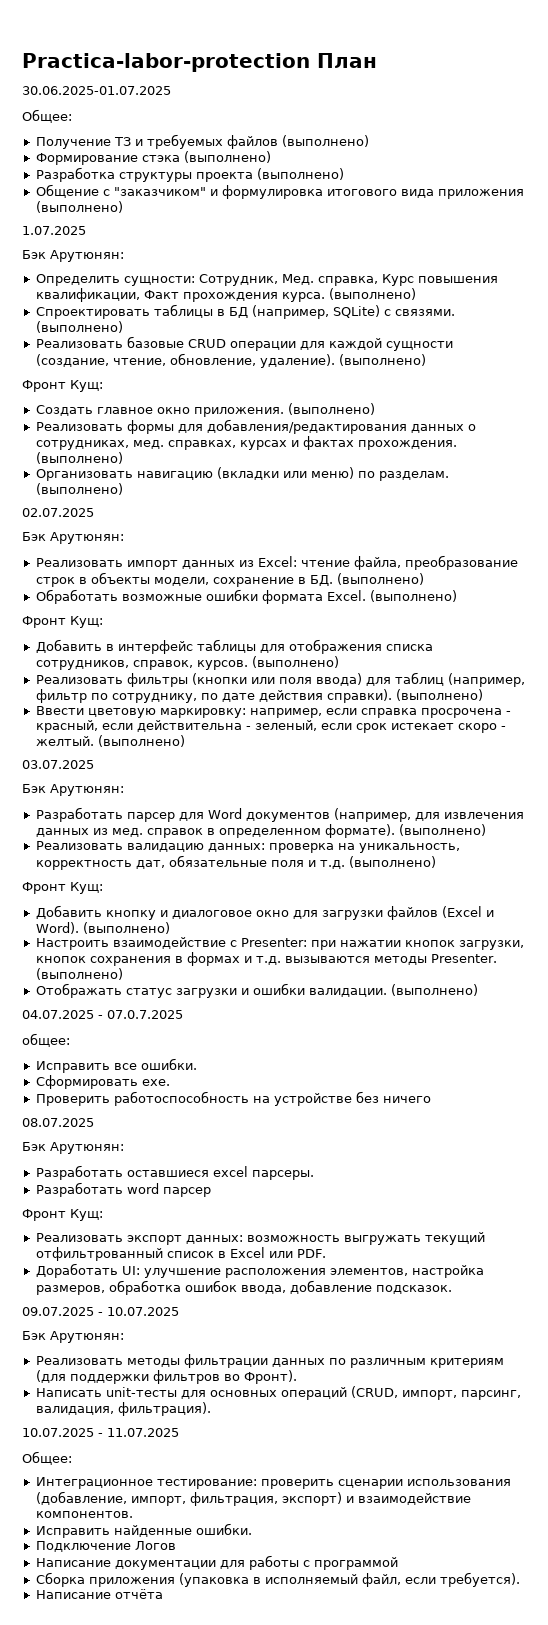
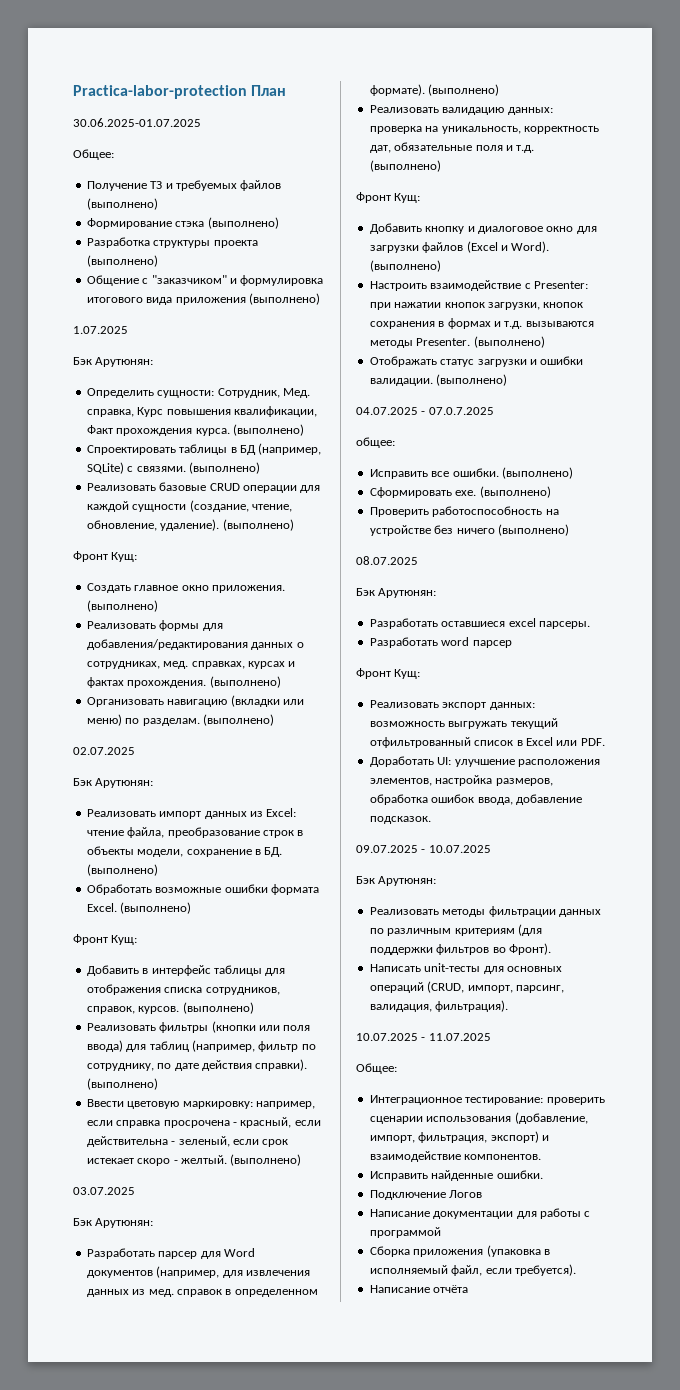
(197, 1064) none -> [501,467,573,479] (выполнено)
(170, 1082) none -> [479,486,551,498] (выполнено)
(431, 1099) none -> [497,524,569,536] (выполнено)

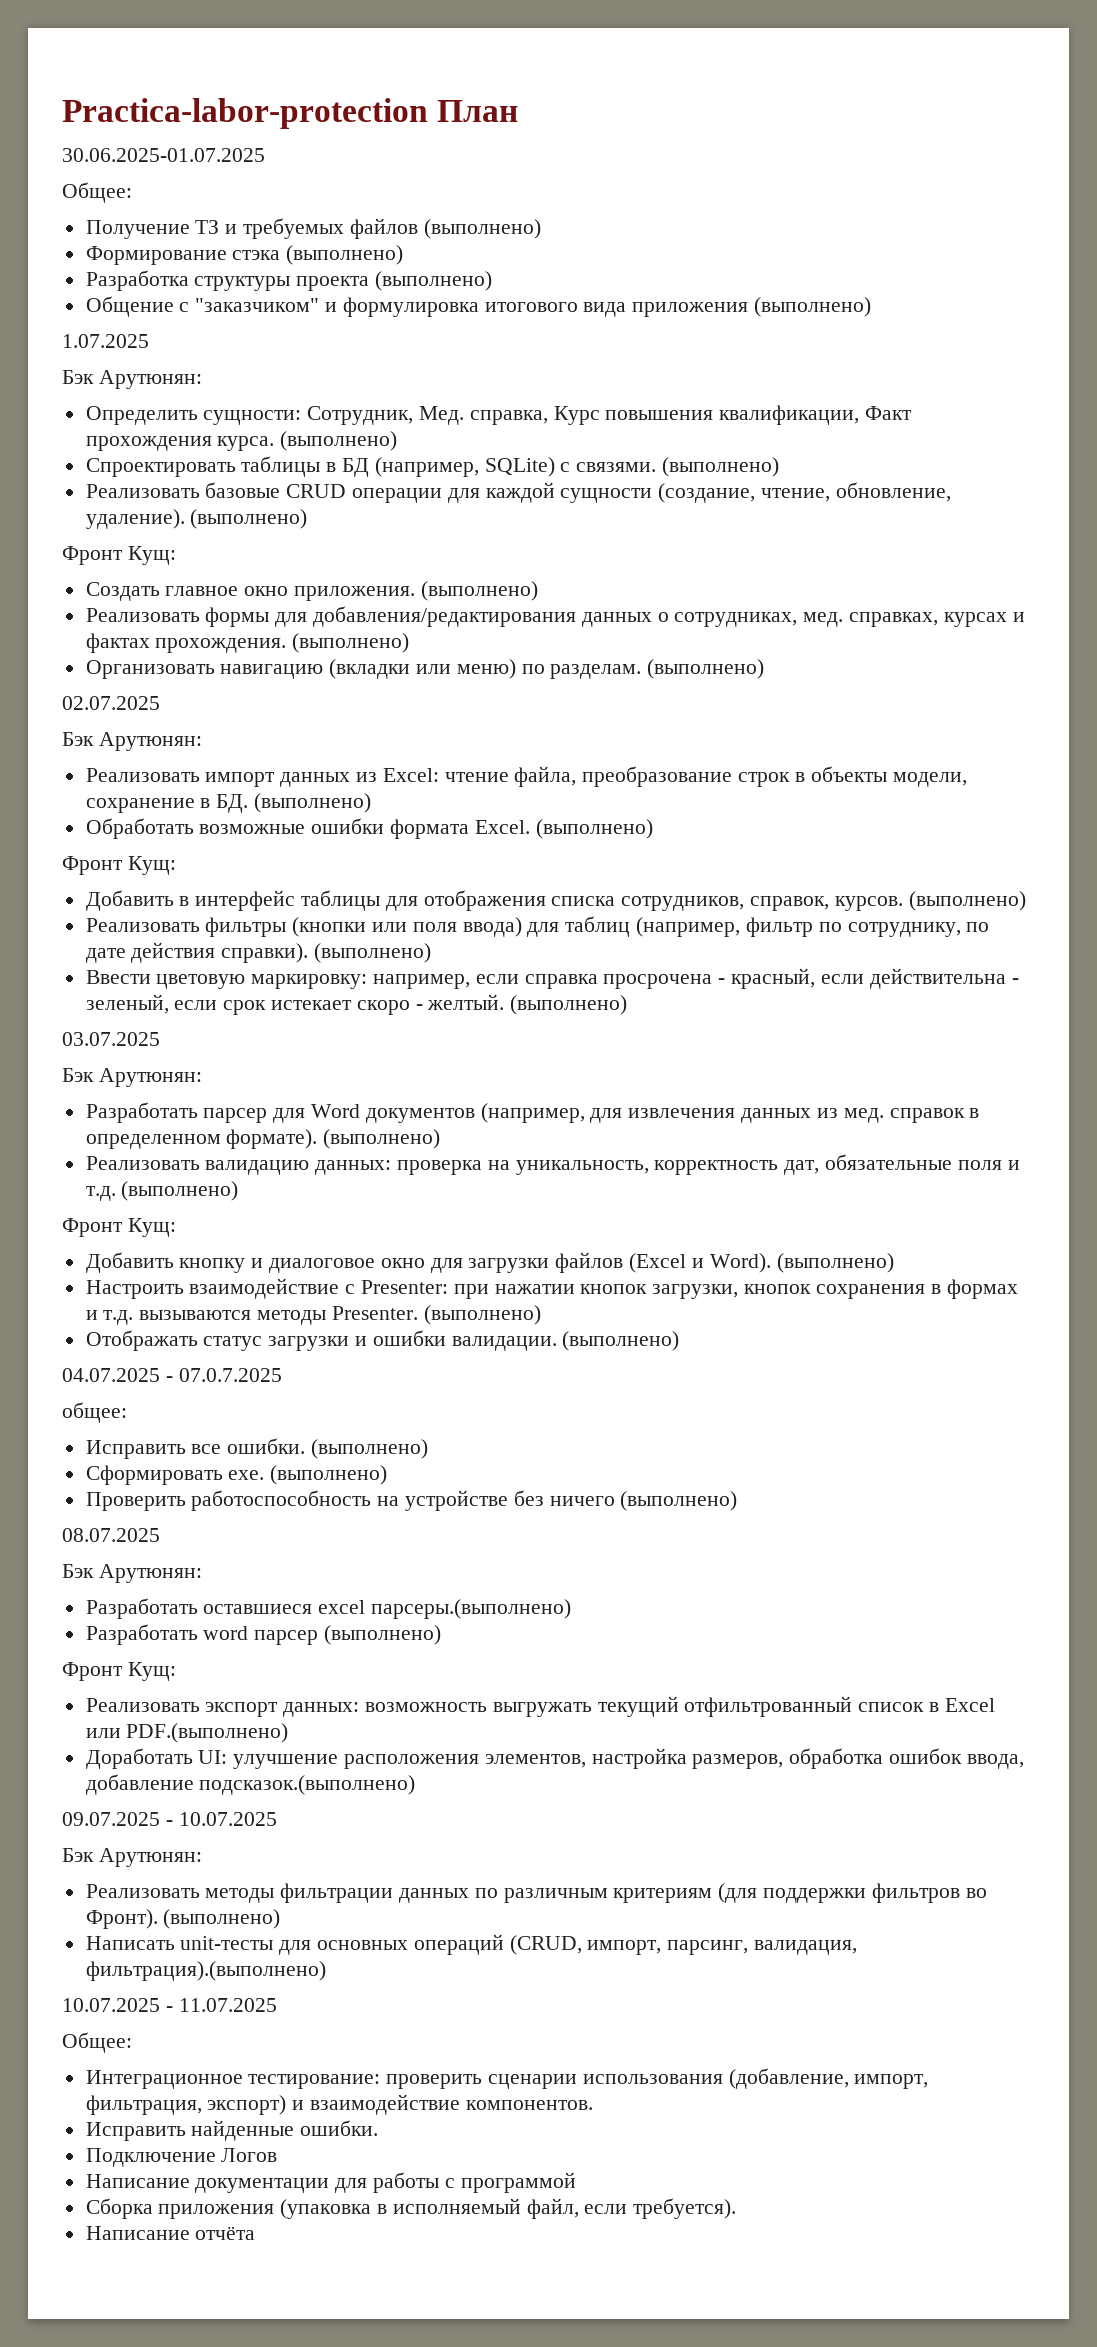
[538,621,590,629] парсеры. -> [371,1599,572,1619] парсеры.(выполнено)
(512, 644) none -> [324,1625,442,1645] (выполнено)
[580,738,605,746] PDF. -> [126,1723,289,1743] PDF.(выполнено)
[369,816,431,824] подсказок. -> [199,1775,416,1795] подсказок.(выполнено)
(551, 949) none -> [163,1909,281,1929] (выполнено)
[435,1000,509,1012] фильтрация). -> [85,1961,326,1981] фильтрация).(выполнено)

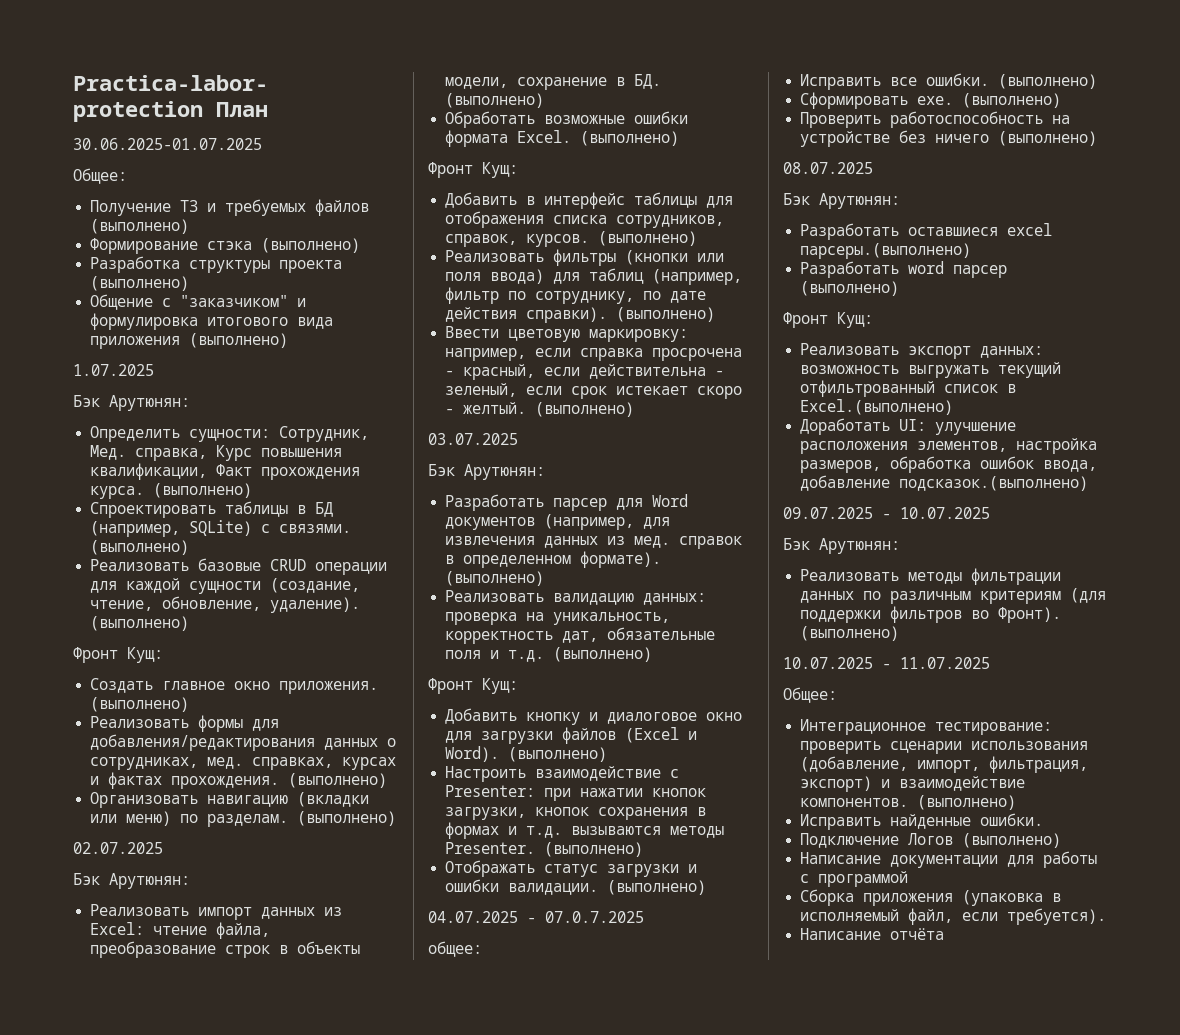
[944,1698,995,1712] [85,1723,289,1743] Excel или PDF.(выполнено) -> [800,399,954,415] Excel.(выполнено)
[85,1934,858,1955] [85,1961,326,1981] // Написать unit-тесты для основных операций (CRUD, импорт, парсинг, валидация, фильтрация).(выполнено) -> (900, 633) none
(593, 2105) none -> [917,795,1017,810] (выполнено)
(278, 2155) none -> [962,833,1062,848] (выполнено)

